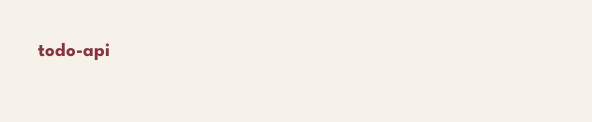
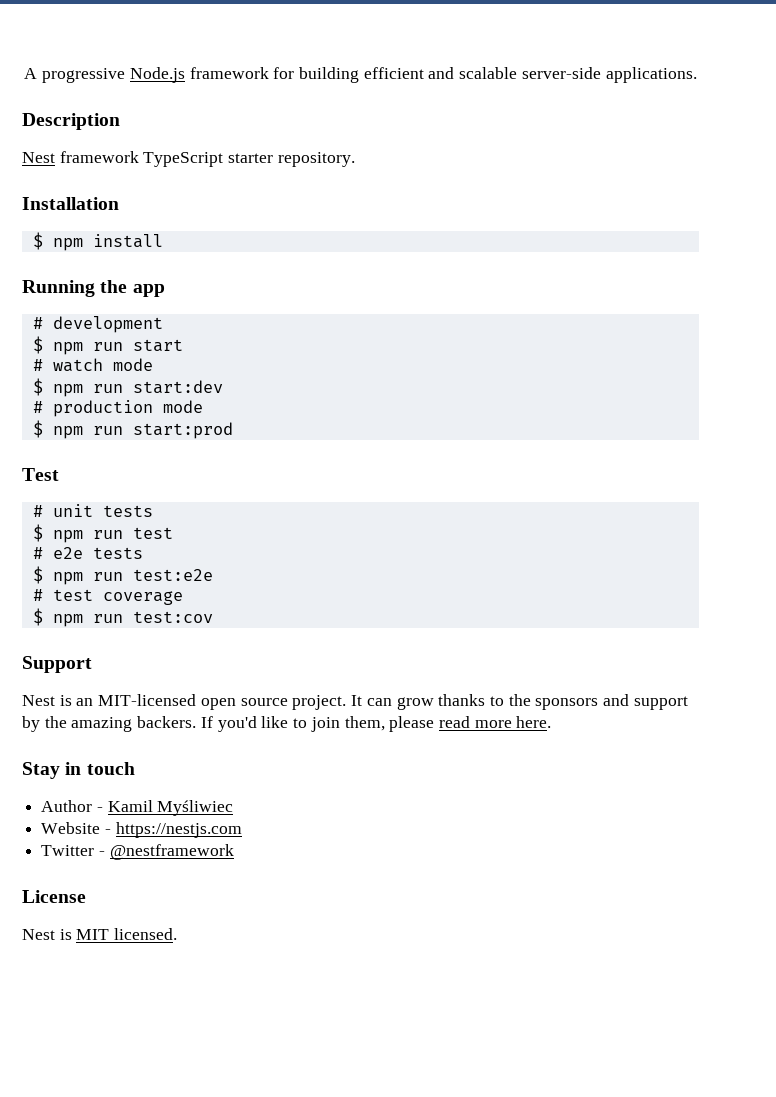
[38,42,110,60] todo-api -> [24,67,697,83] [22,113,120,130] [22,151,355,167] [22,197,119,210] [32,232,163,251] [22,280,165,297] [32,316,163,333] [32,336,183,355] [32,358,153,372] [32,378,223,397] [32,400,203,417] [32,420,233,439] [22,468,59,481] [32,504,153,517] [32,524,173,543] [32,547,143,559] [32,566,213,585] [32,589,183,605] [32,608,213,627] [22,656,92,673] [22,694,688,710] [22,716,552,732] [22,762,135,779] [41,800,234,816] [41,822,242,838] [41,844,234,860] [22,890,86,903] [22,928,178,940] A progressive Node.js framework for building efficient and scalable server-side applications. // Description // Nest framework TypeScript starter repository. // Installation // $ npm install // Running the app // # development // $ npm run start // # watch mode // $ npm run start:dev // # production mode // $ npm run start:prod // Test // # unit tests // $ npm run test // # e2e tests // $ npm run test:e2e // # test coverage // $ npm run test:cov // Support // Nest is an MIT-licensed open source project. It can grow thanks to the sponsors and support by the amazing backers. If you'd like to join them, please read more here. // Stay in touch // Author - Kamil Myśliwiec // Website - https://nestjs.com // Twitter - @nestframework // License // Nest is MIT licensed.

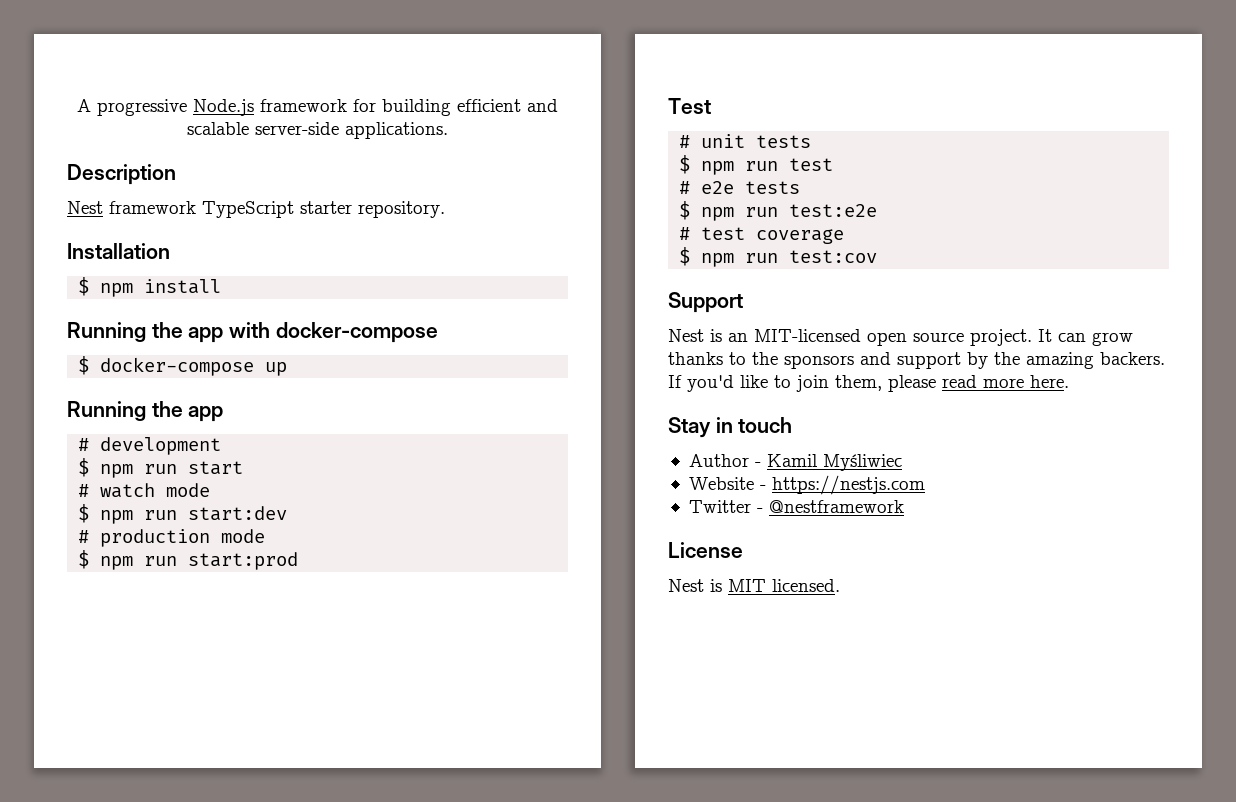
(163, 241) none -> [67,322,438,343] [78,356,288,376] // Running the app with docker-compose // $ docker-compose up

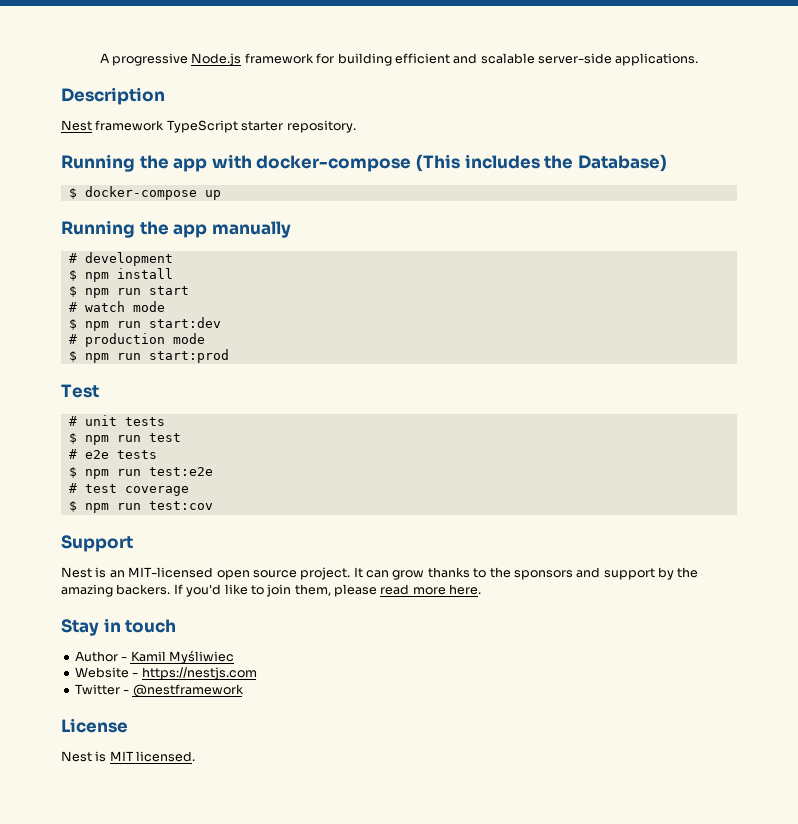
[67,243,170,259] [78,277,222,297] // Installation // $ npm install -> (356, 126) none
(438, 332) none -> [415,154,667,172] (This includes the Database)
(224, 414) none -> [211,221,291,238] manually
(222, 446) none -> [68,268,173,282] // $ npm install

